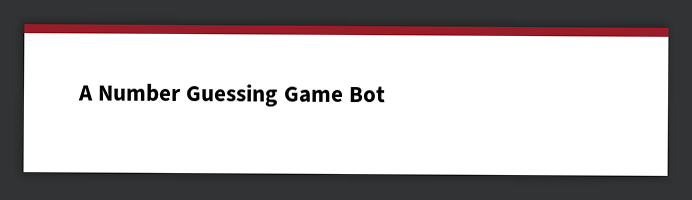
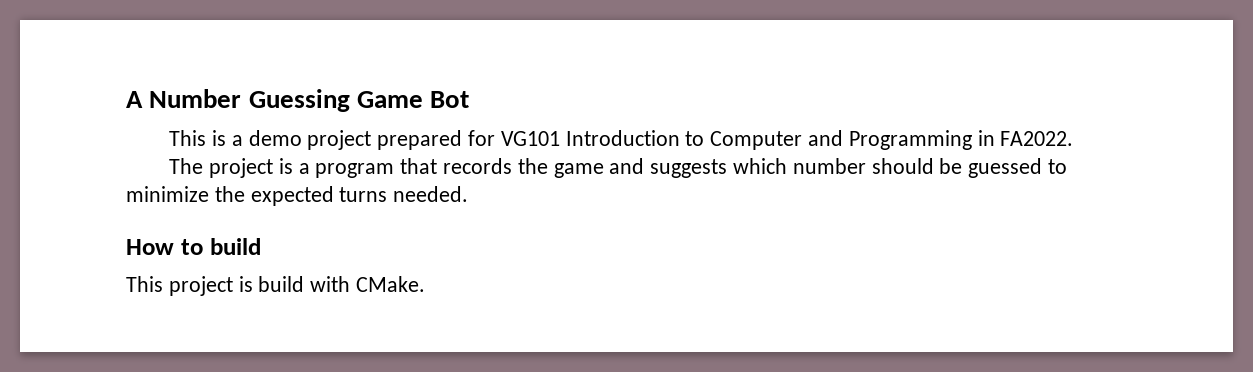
(386, 94) none -> [169,130,1074,150] [169,158,1068,178] [126,186,469,206] [126,238,261,255] [126,276,426,296] // This is a demo project prepared for VG101 Introduction to Computer and Programming in FA2022. // The project is a program that records the game and suggests which number should be guessed to minimize the expected turns needed. // How to build // This project is build with CMake.

